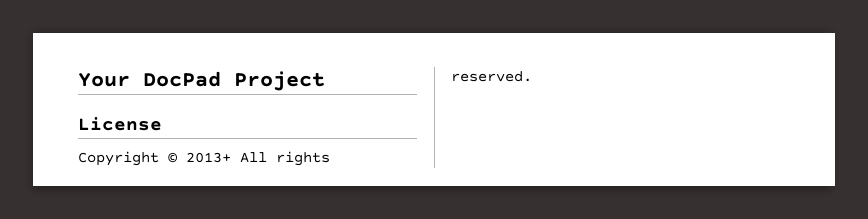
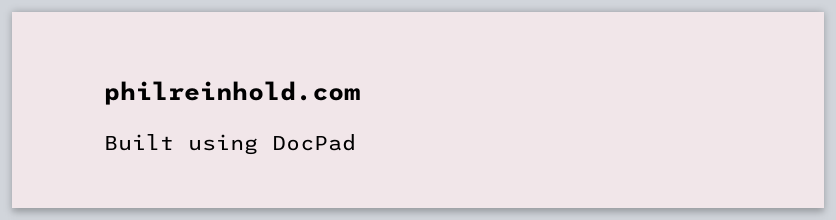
[78,71,325,91] [78,117,162,131] [78,151,330,166] [451,71,532,82] Your DocPad Project // License // Copyright © 2013+ All rights reserved. -> [104,81,360,105] [104,134,356,155] philreinhold.com // Built using DocPad

